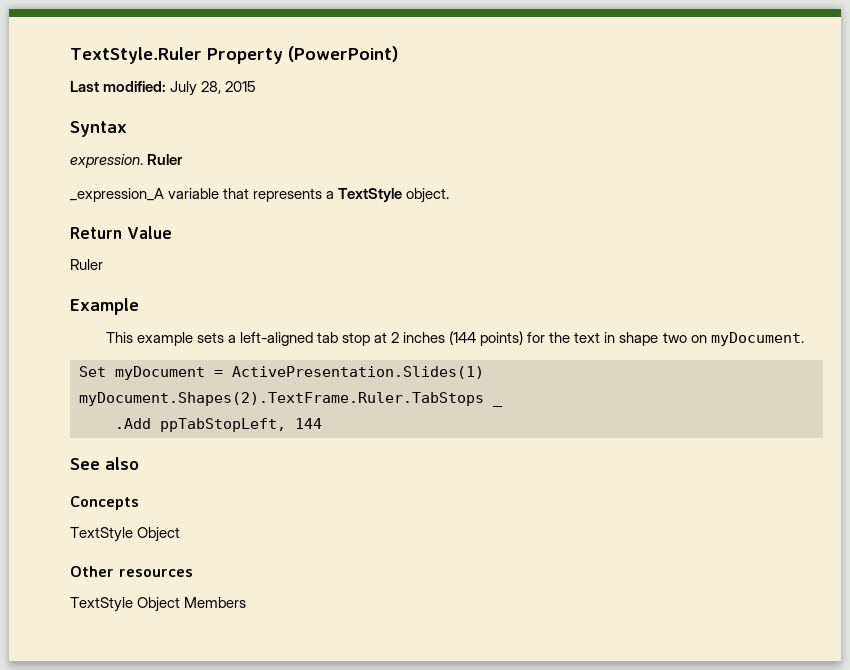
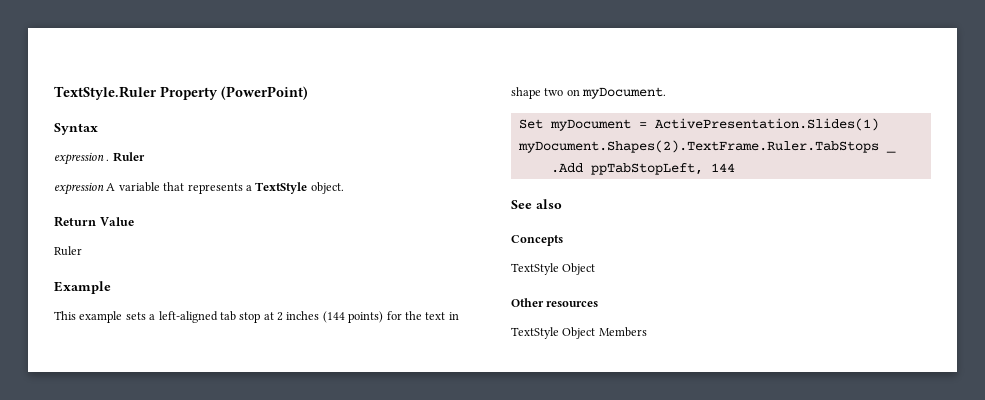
[70,81,257,96] // Last modified: July 28, 2015 -> (308, 93) none
[70,154,184,168] [70,188,164,202] expression. Ruler // _expression_A -> [54,152,145,165] [54,182,116,195] expression . Ruler // expression A

